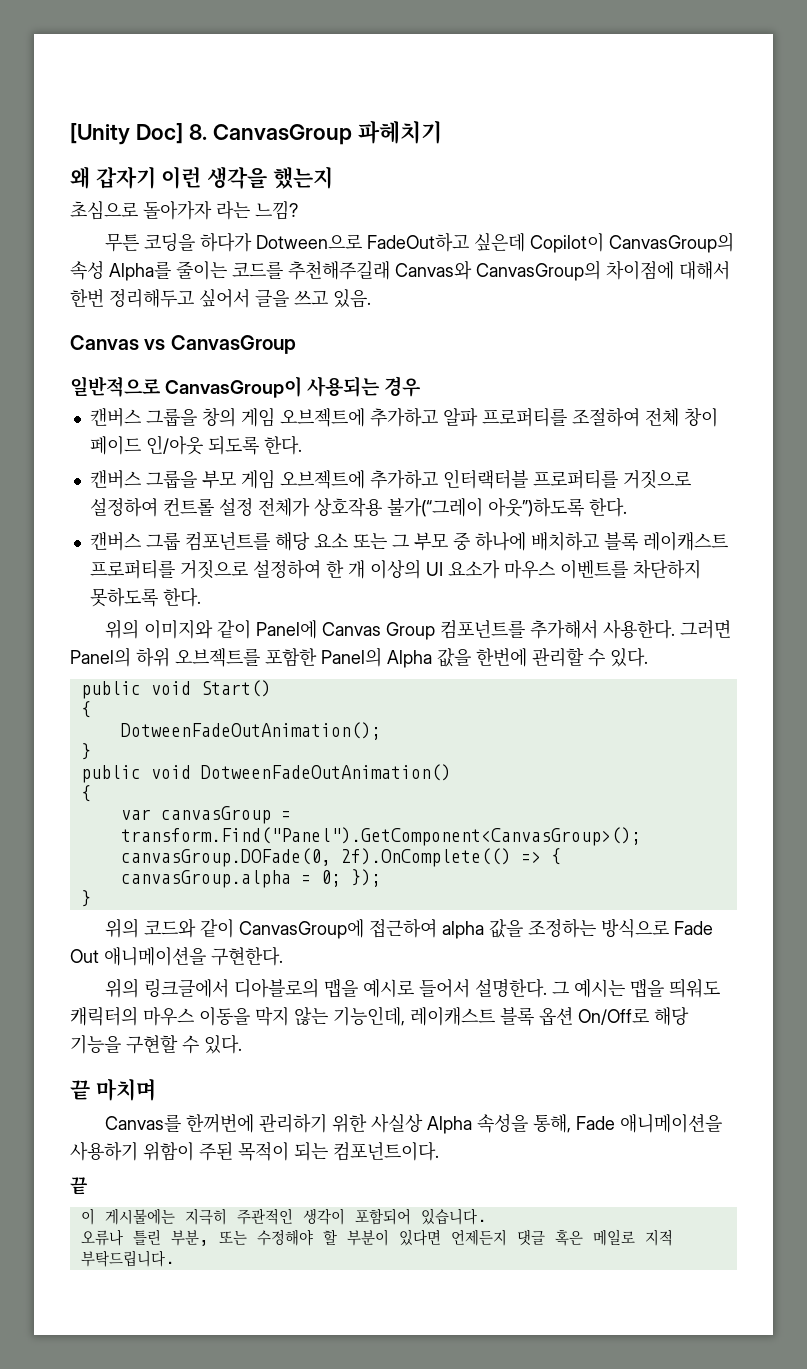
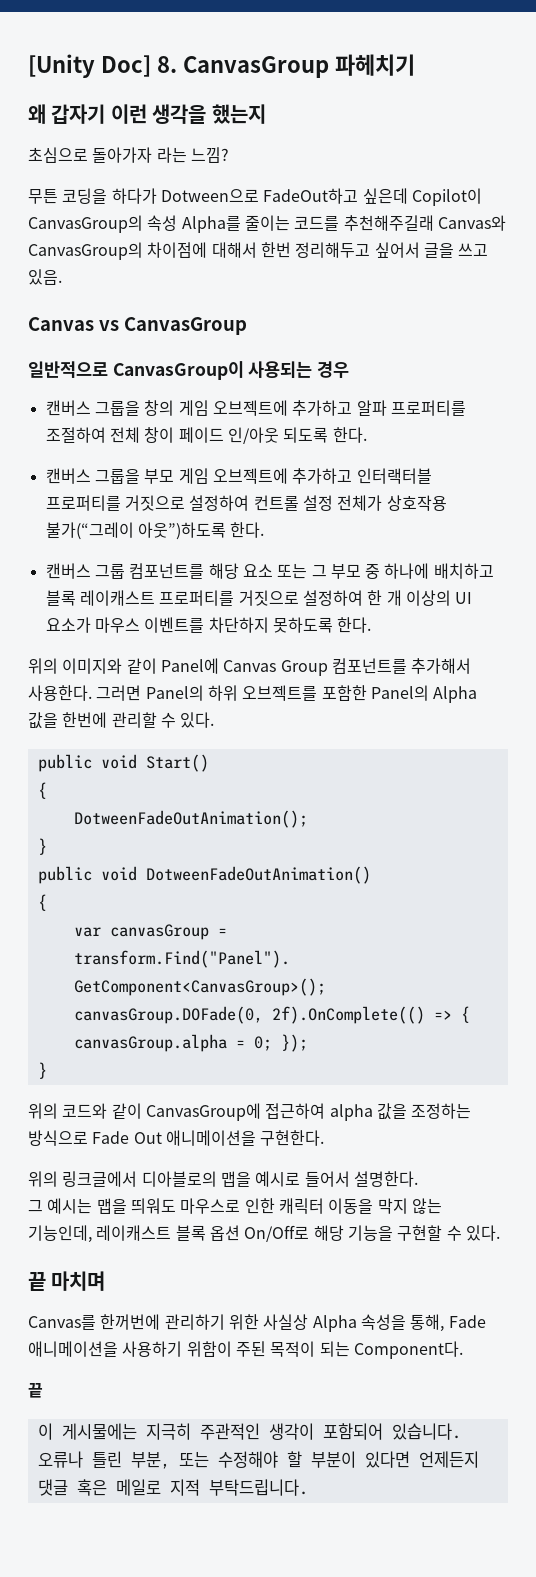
(547, 988) none -> (418, 1179) //
[70,1006,194,1026] 캐릭터의 마우스 -> [180,1198,324,1214] 마우스로 인한 캐릭터
[333,1141,439,1161] 컴포넌트이다. -> [353,1341,463,1359] Component다.

